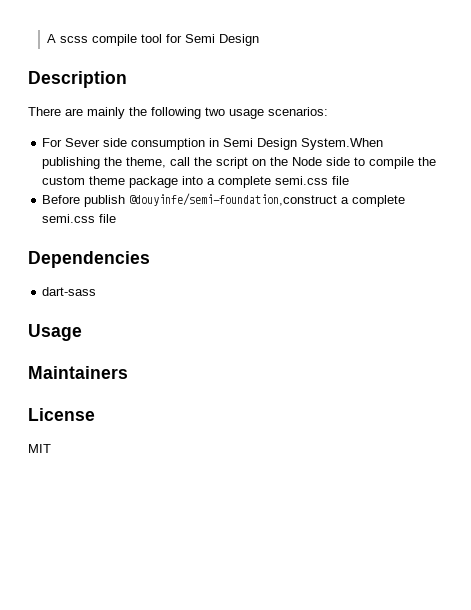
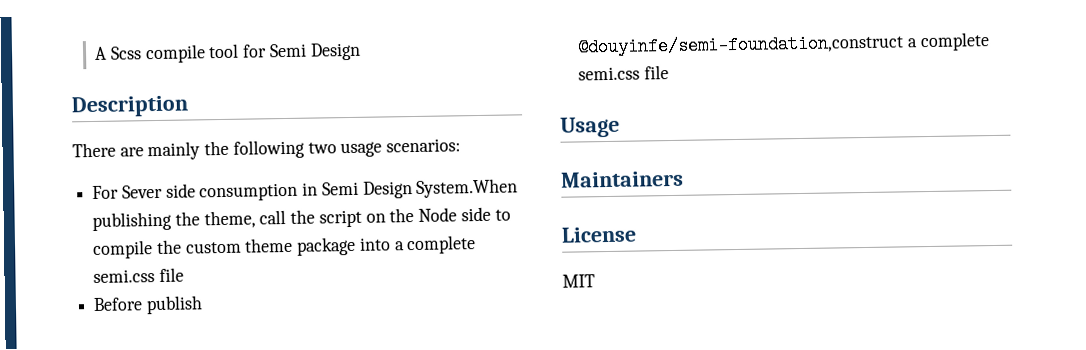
[60,36,89,43] scss -> [109,46,142,60] Scss
[28,251,150,268] [42,287,97,296] // Dependencies // dart-sass -> (669, 72) none

